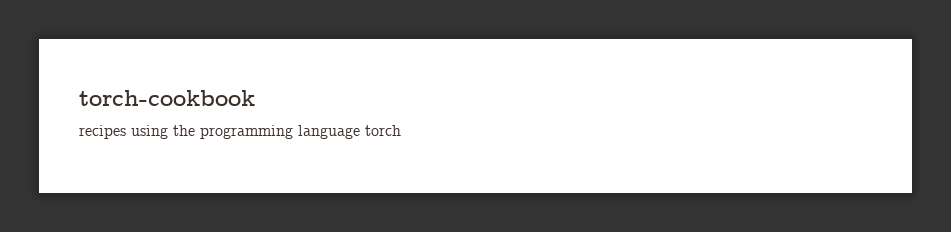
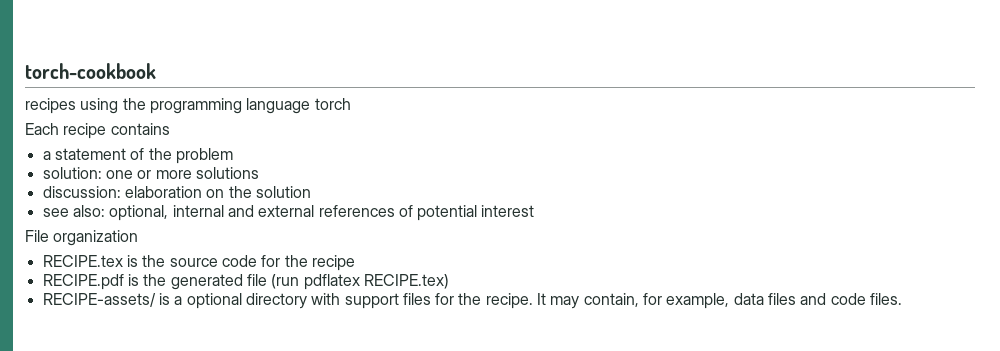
(401, 130) none -> [25,123,170,139] [42,148,233,164] [42,167,259,179] [42,186,311,198] [42,205,535,221] [25,230,139,246] [42,255,355,271] [42,274,449,290] [42,293,903,309] // Each recipe contains // a statement of the problem // solution: one or more solutions // discussion: elaboration on the solution // see also: optional, internal and external references of potential interest // File organization // RECIPE.tex is the source code for the recipe // RECIPE.pdf is the generated file (run pdflatex RECIPE.tex) // RECIPE-assets/ is a optional directory with support files for the recipe. It may contain, for example, data files and code files.

